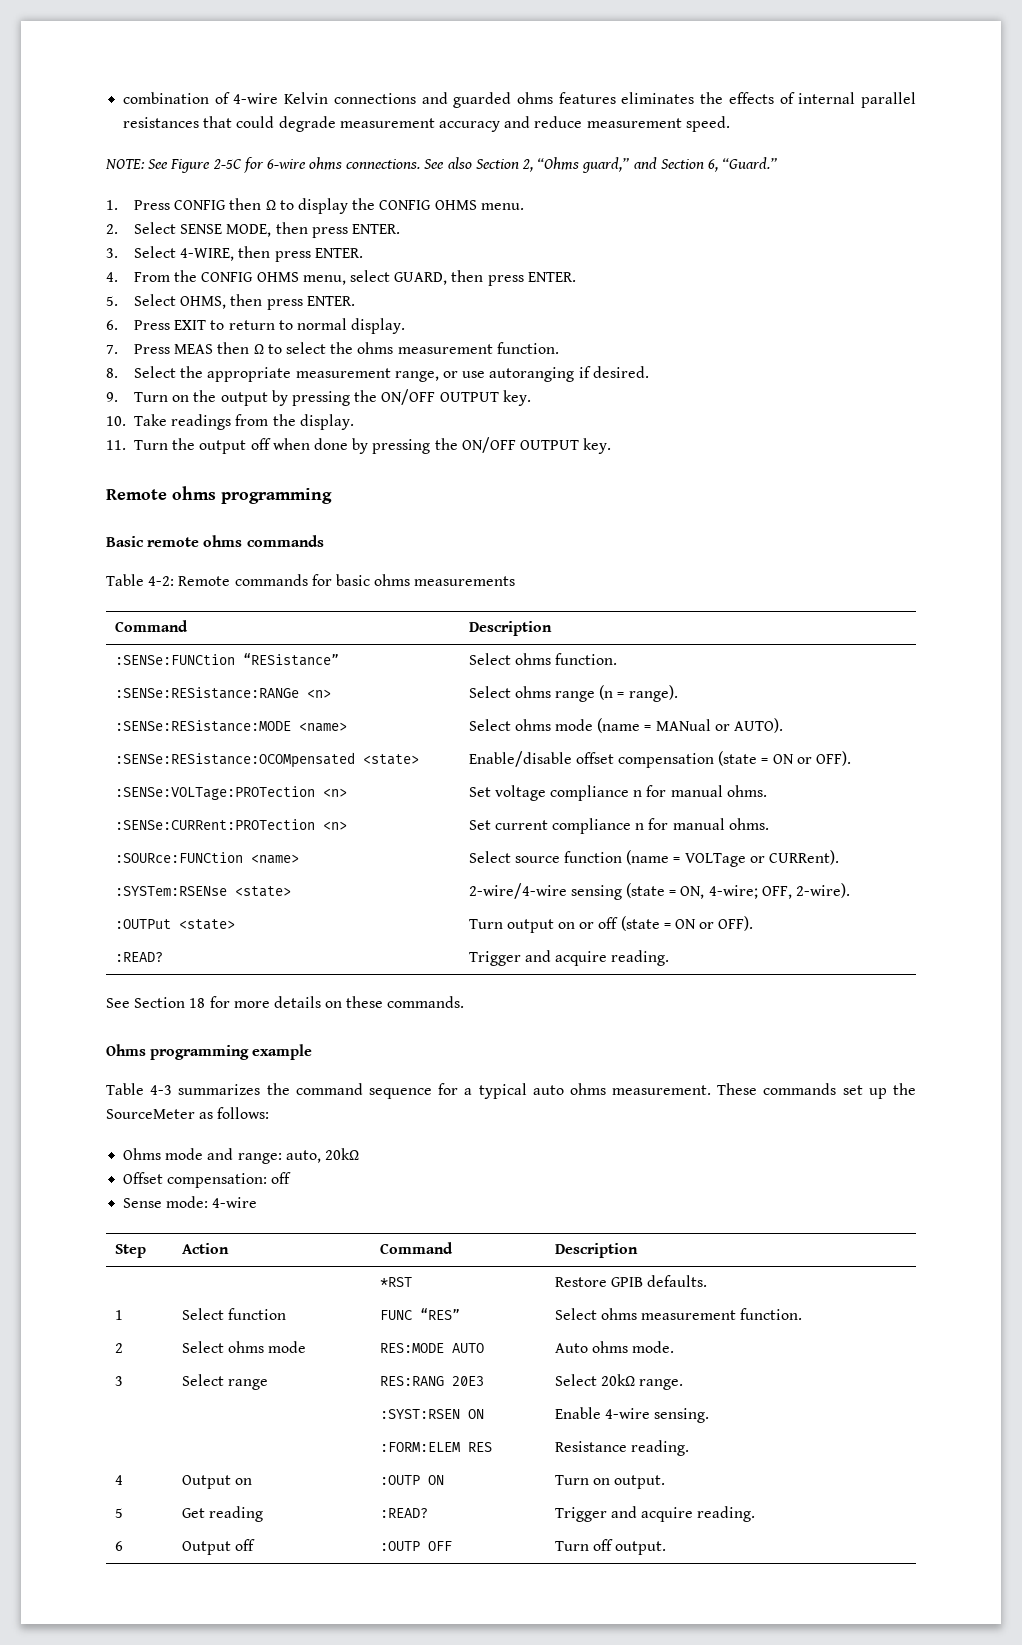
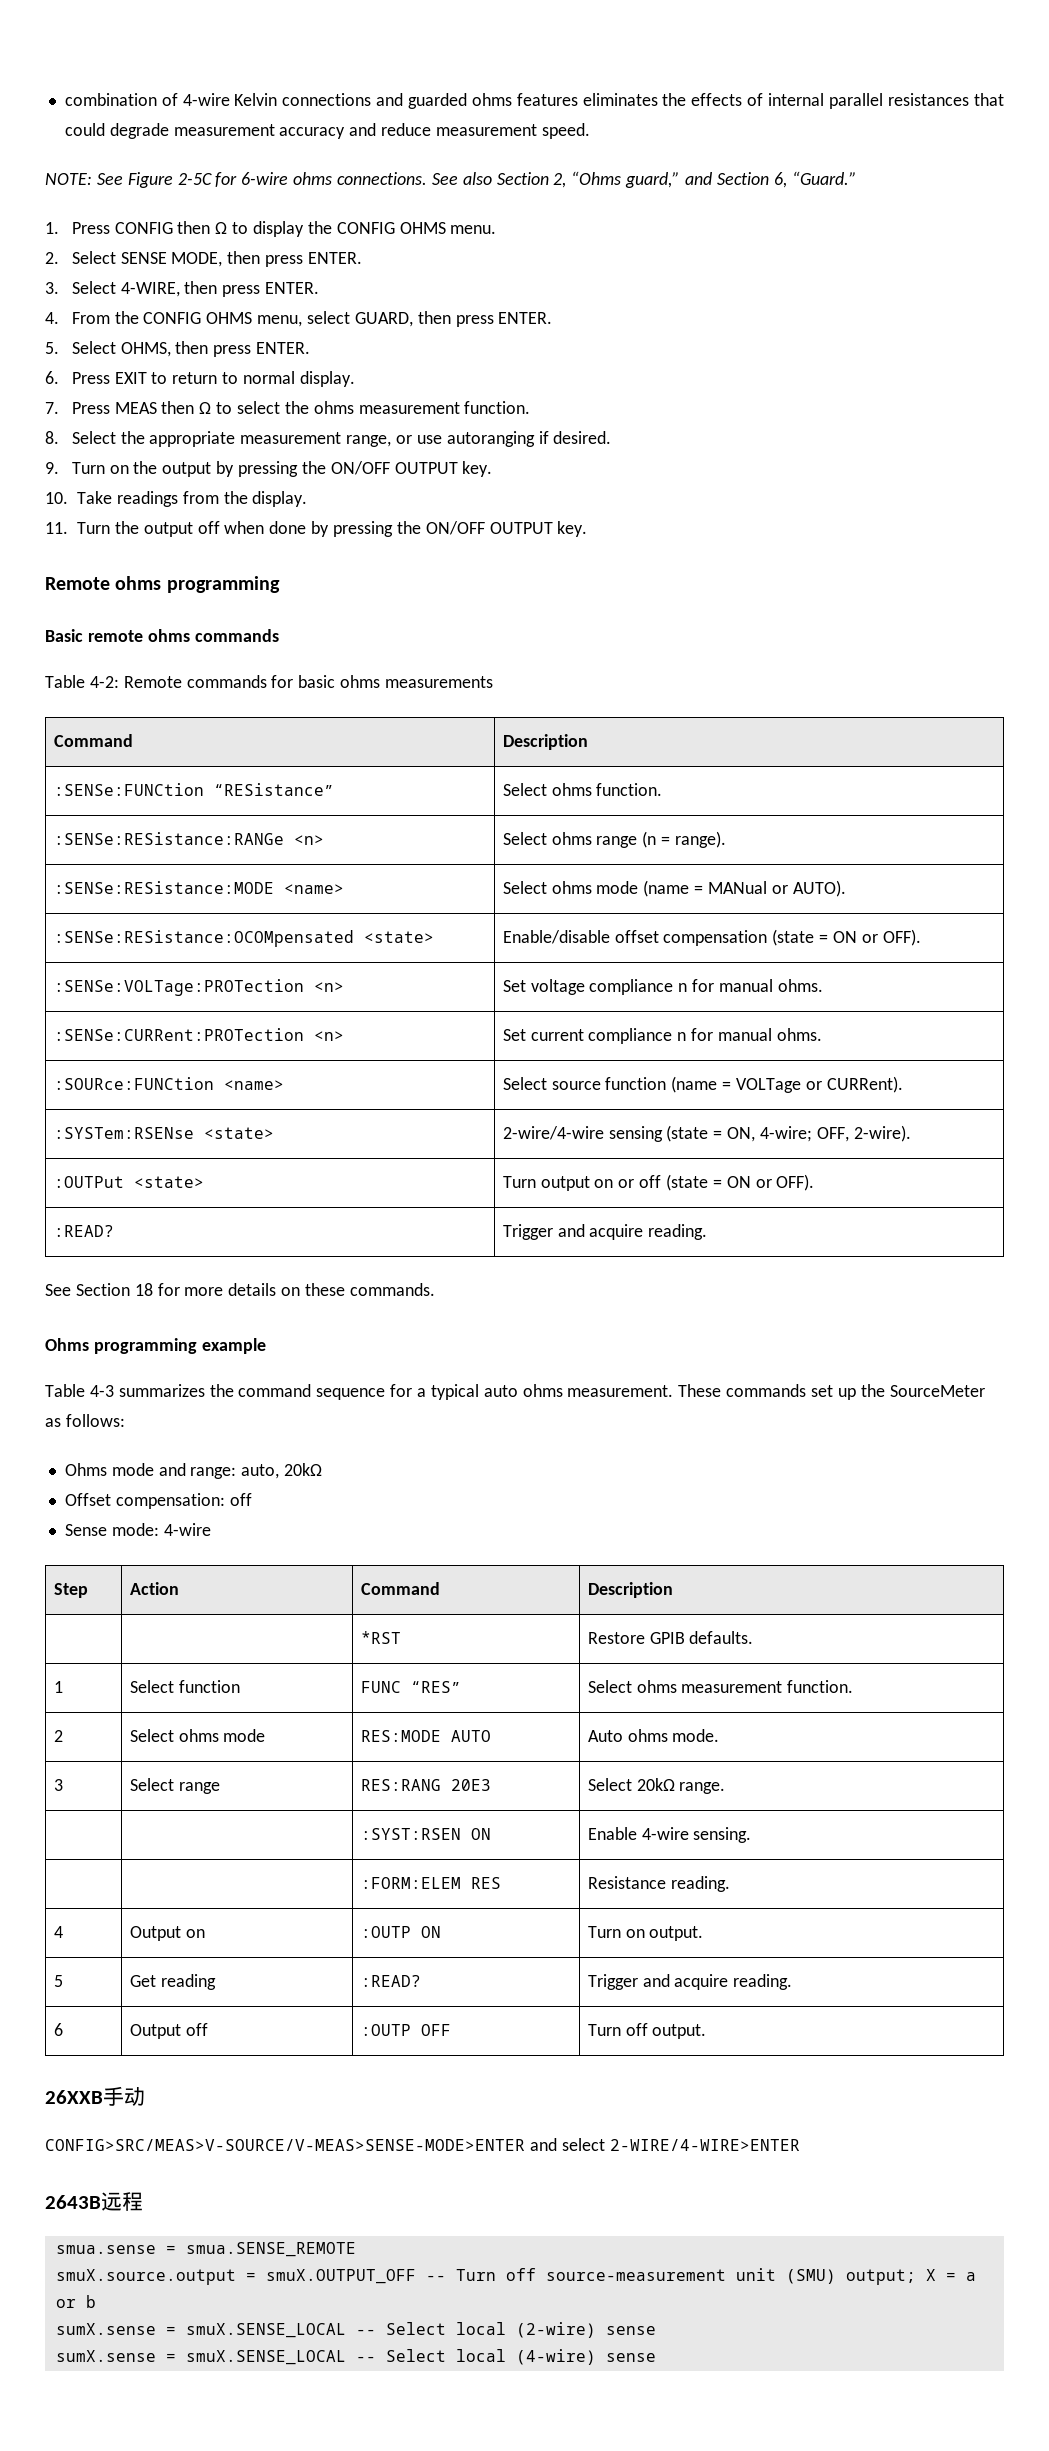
(666, 1548) none -> [45,2086,145,2106] [45,2138,800,2151] [45,2192,143,2211] [55,2242,356,2257] [55,2268,976,2285] [55,2295,96,2308] [55,2322,656,2338] [55,2349,656,2365] // 26XXB手动 // CONFIG>SRC/MEAS>V-SOURCE/V-MEAS>SENSE-MODE>ENTER and select 2-WIRE/4-WIRE>ENTER // 2643B远程 // smua.sense = smua.SENSE_REMOTE // smuX.source.output = smuX.OUTPUT_OFF -- Turn off source-measurement unit (SMU) output; X = a or b // sumX.sense = smuX.SENSE_LOCAL -- Select local (2-wire) sense // sumX.sense = smuX.SENSE_LOCAL -- Select local (4-wire) sense

